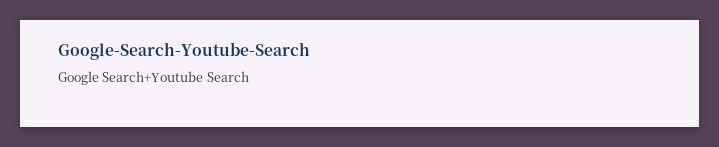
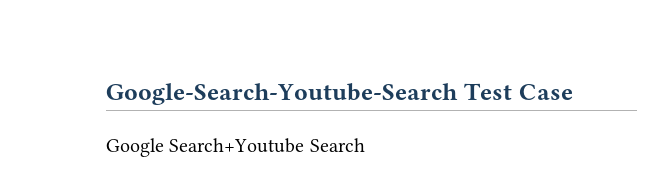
(310, 51) none -> [463,83,573,100] Test Case

